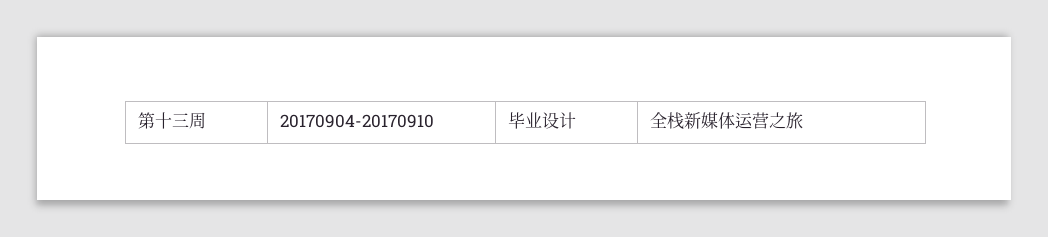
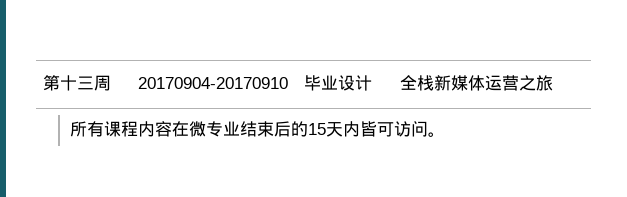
(803, 120) none -> [69,121,445,137] // 所有课程内容在微专业结束后的15天内皆可访问。

